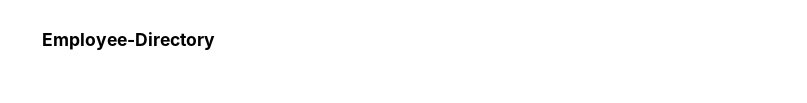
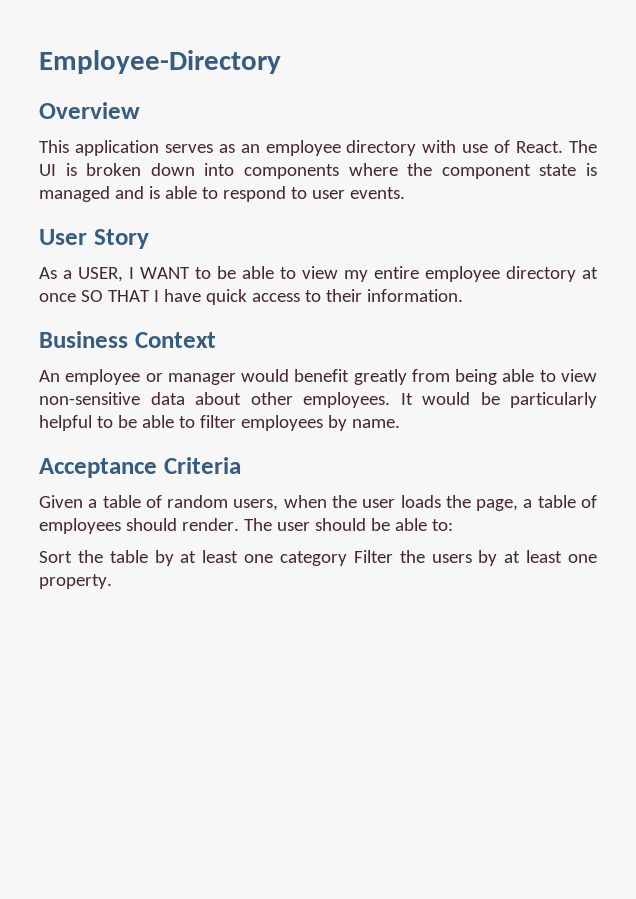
(215, 41) none -> [39,102,140,119] [39,140,597,156] [39,163,598,179] [39,186,405,202] [39,229,149,249] [39,266,598,282] [39,289,463,305] [39,331,216,348] [39,369,597,385] [39,392,597,408] [39,415,400,431] [39,457,241,478] [39,495,597,511] [39,518,453,534] [39,550,598,566] [39,574,112,589] // Overview // This application serves as an employee directory with use of React. The UI is broken down into components where the component state is managed and is able to respond to user events. // User Story // As a USER, I WANT to be able to view my entire employee directory at once SO THAT I have quick access to their information. // Business Context // An employee or manager would benefit greatly from being able to view non-sensitive data about other employees. It would be particularly helpful to be able to filter employees by name. // Acceptance Criteria // Given a table of random users, when the user loads the page, a table of employees should render. The user should be able to: // Sort the table by at least one category Filter the users by at least one property.

